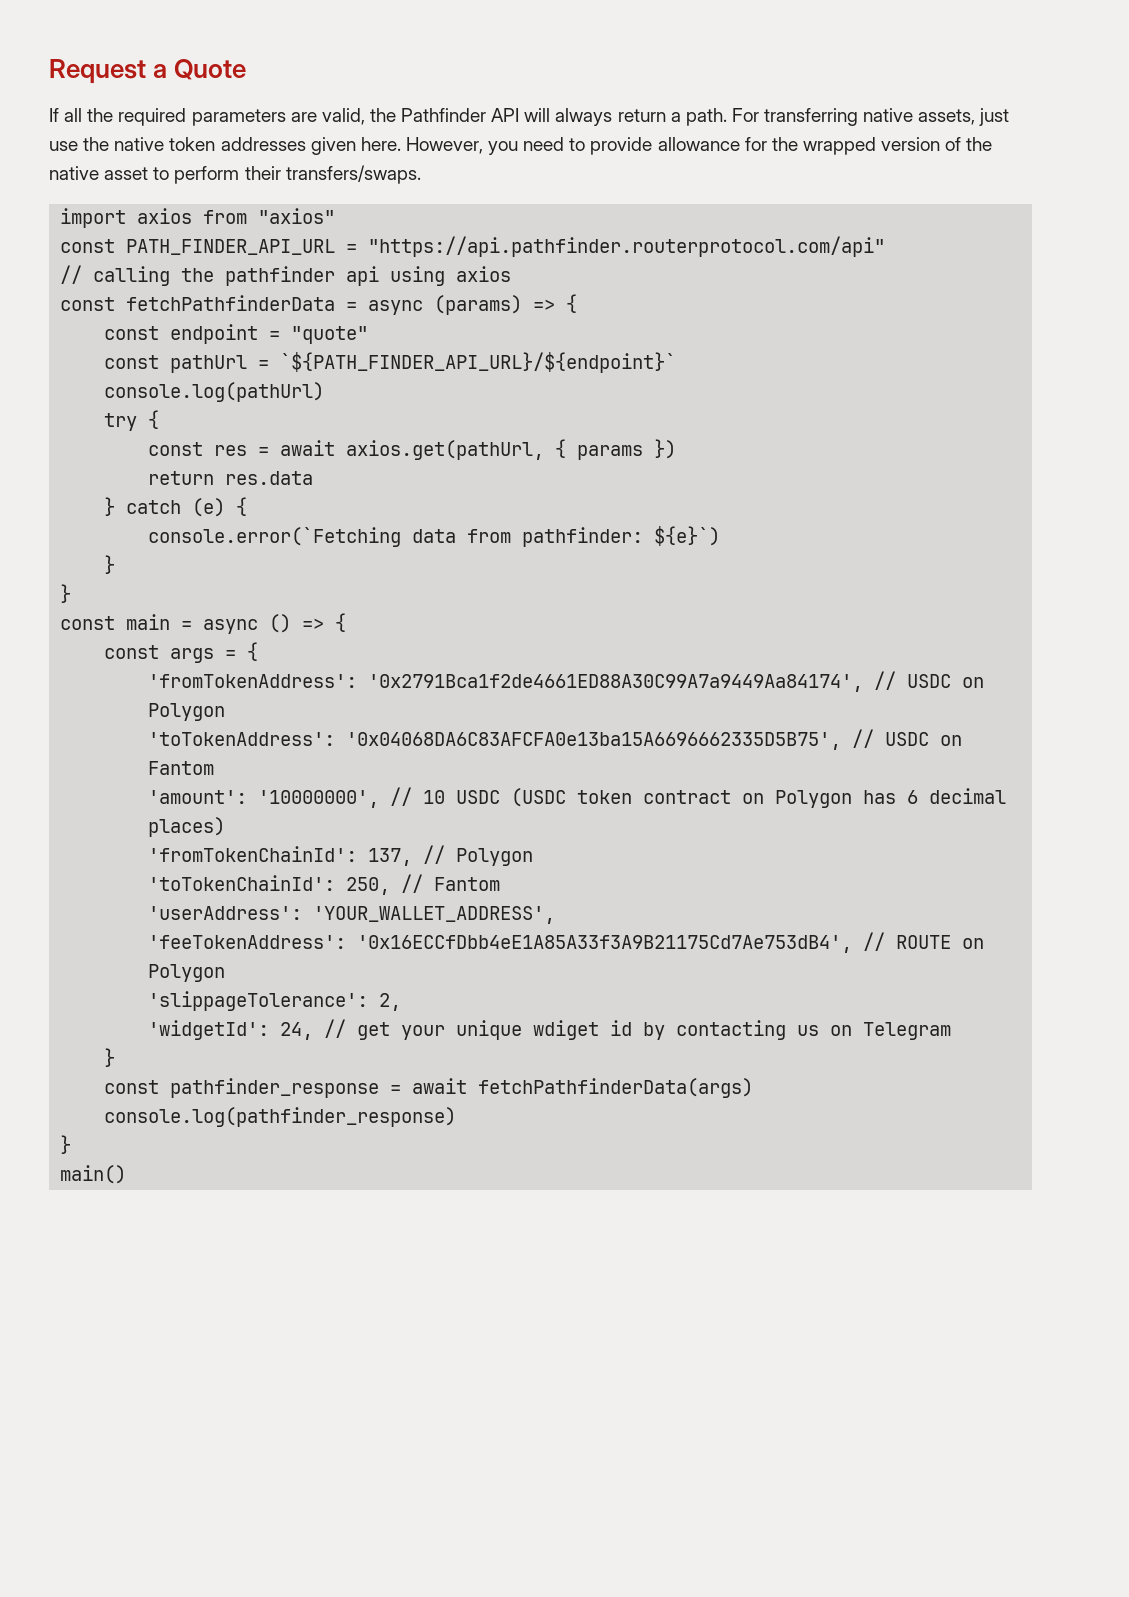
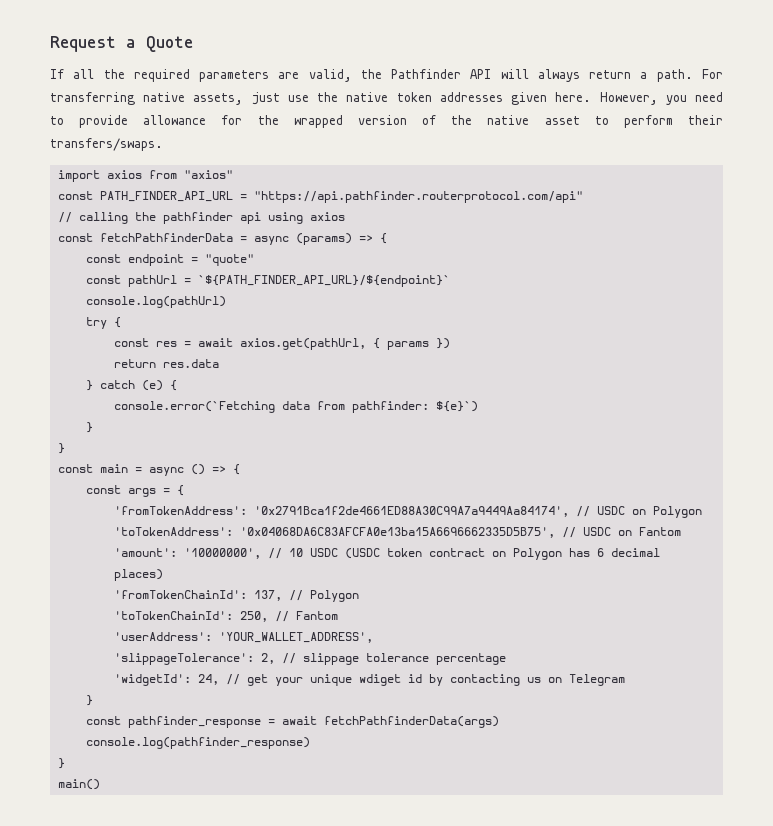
[148,932,985,953] [148,964,226,982] [148,991,402,1011] 'feeTokenAddress': '0x16ECCfDbb4eE1A85A33f3A9B21175Cd7Ae753dB4', // ROUTE on Polygon // 'slippageTolerance': 2, -> [113,653,506,665] 'slippageTolerance': 2, // slippage tolerance percentage

